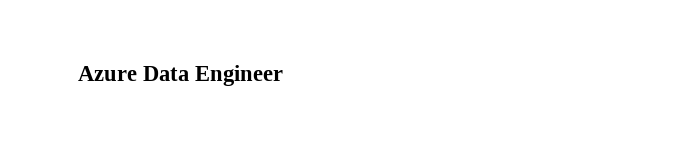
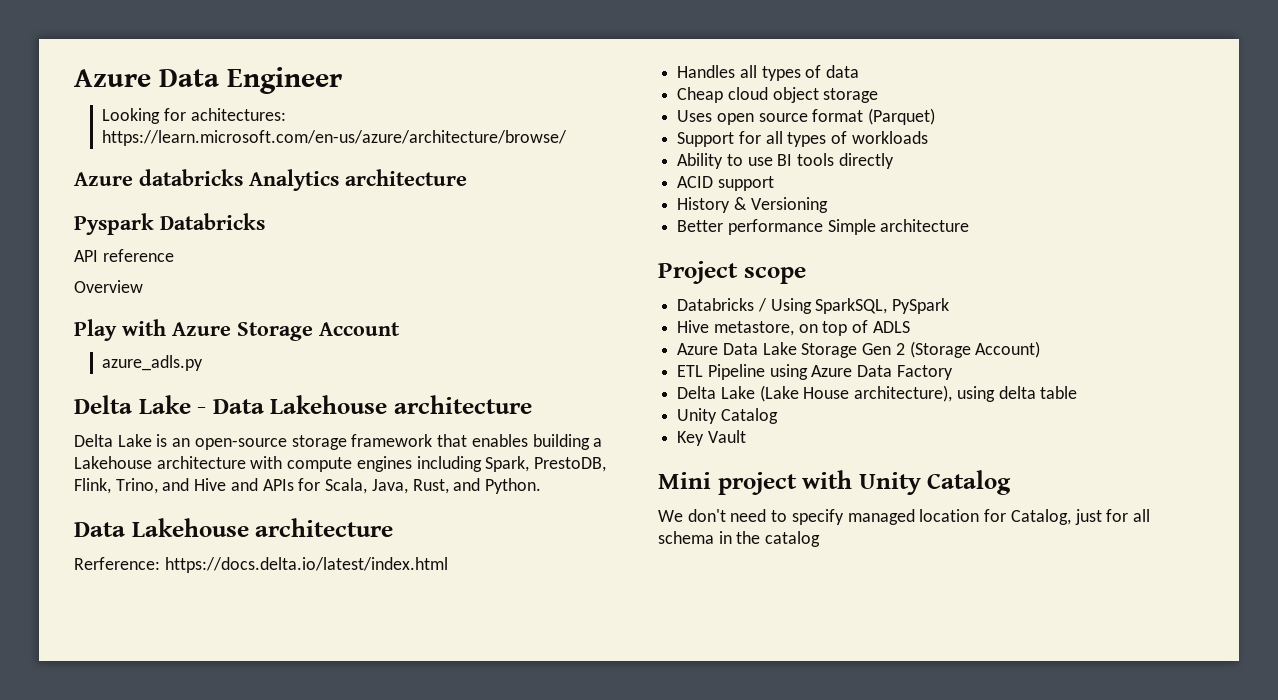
(284, 75) none -> [102,108,286,124] [102,130,568,146] [74,169,467,191] [74,213,265,235] [74,249,174,262] [74,280,143,293] [74,319,400,341] [102,355,204,371] [74,395,533,414] [74,434,603,450] [74,456,607,472] [74,478,541,494] [74,518,394,537] [74,557,448,573] [677,65,860,81] [677,87,879,103] [677,108,936,125] [677,131,928,147] [677,153,894,169] [677,176,774,191] [677,197,828,213] [677,219,970,235] [658,261,806,284] [677,298,950,314] [677,320,910,336] [677,341,1041,358] [677,364,953,380] [677,385,1078,402] [677,408,778,424] [677,430,746,446] [658,470,1012,495] [658,509,1150,525] [658,531,821,547] // Looking for achitectures: https://learn.microsoft.com/en-us/azure/architecture/browse/ // Azure databricks Analytics architecture // Pyspark Databricks // API reference // Overview // Play with Azure Storage Account // azure_adls.py // Delta Lake - Data Lakehouse architecture // Delta Lake is an open-source storage framework that enables building a Lakehouse architecture with compute engines including Spark, PrestoDB, Flink, Trino, and Hive and APIs for Scala, Java, Rust, and Python. // Data Lakehouse architecture // Rerference: https://docs.delta.io/latest/index.html // Handles all types of data // Cheap cloud object storage // Uses open source format (Parquet) // Support for all types of workloads // Ability to use BI tools directly // ACID support // History & Versioning // Better performance Simple architecture // Project scope // Databricks / Using SparkSQL, PySpark // Hive metastore, on top of ADLS // Azure Data Lake Storage Gen 2 (Storage Account) // ETL Pipeline using Azure Data Factory // Delta Lake (Lake House architecture), using delta table // Unity Catalog // Key Vault // Mini project with Unity Catalog // We don't need to specify managed location for Catalog, just for all schema in the catalog

